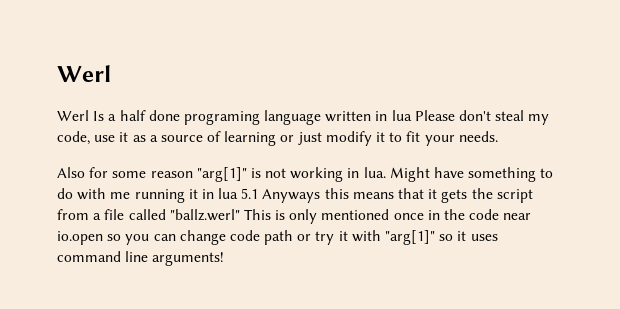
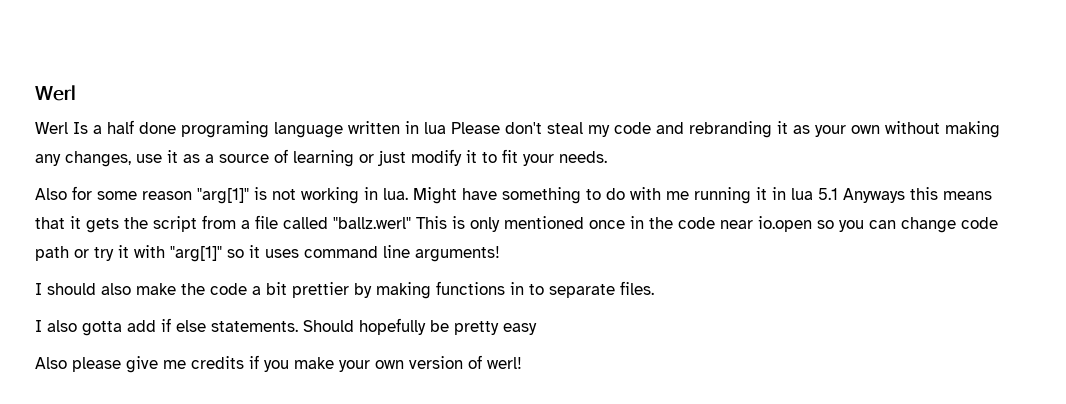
[57,131,90,145] code, -> [614,121,1000,138] [35,151,131,167] code and rebranding it as your own without making any changes,
(225, 259) none -> [35,281,654,299] [35,318,537,336] [35,355,522,373] // I should also make the code a bit prettier by making functions in to separate files. // I also gotta add if else statements. Should hopefully be pretty easy // Also please give me credits if you make your own version of werl!

